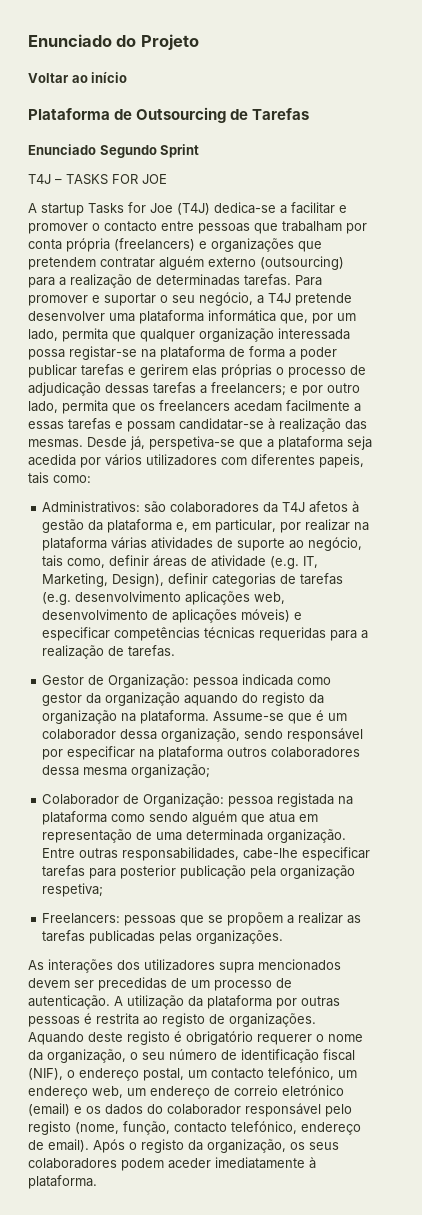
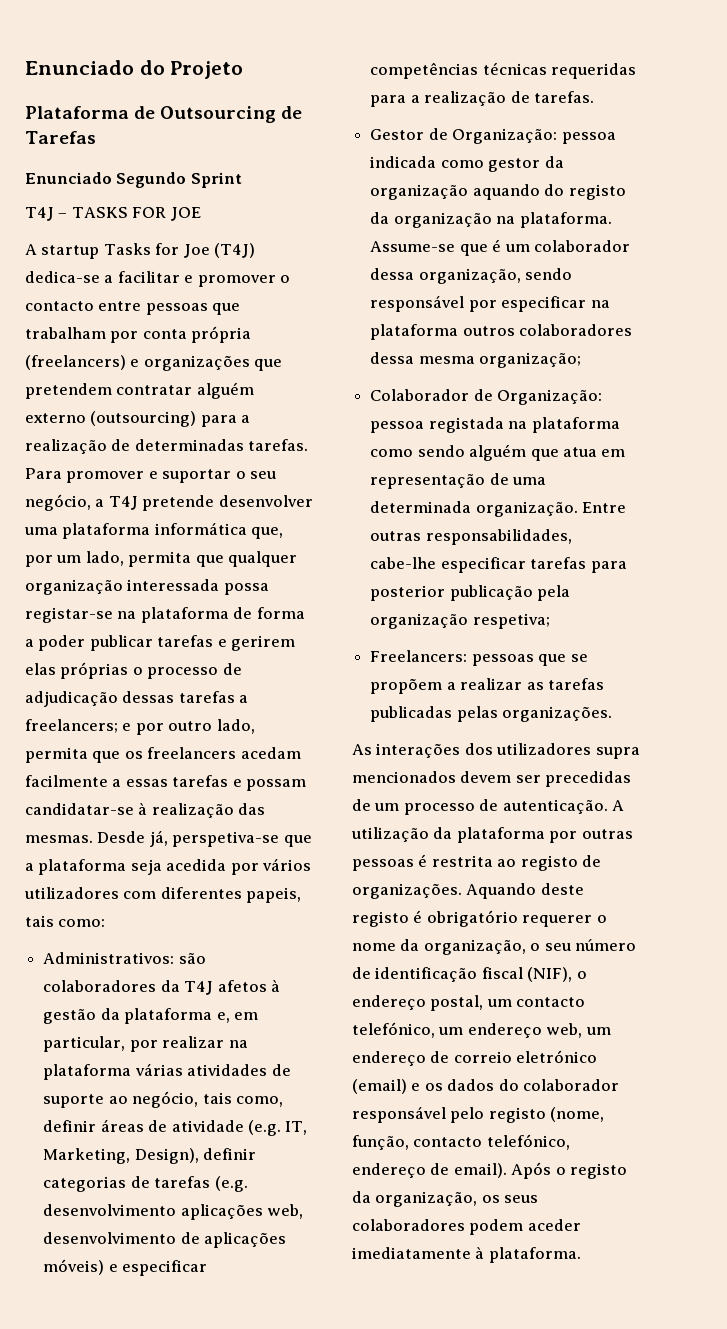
[28,72,128,83] // Voltar ao início -> (244, 70) none

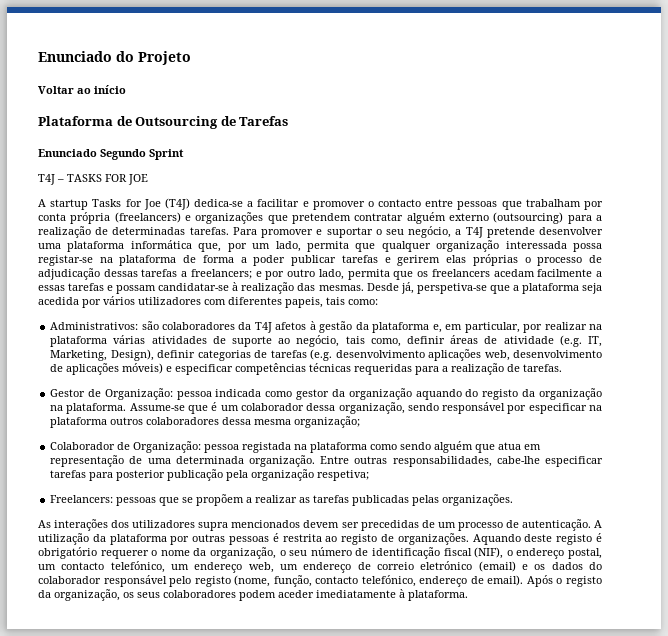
(244, 70) none -> [38,85,126,94] // Voltar ao início

